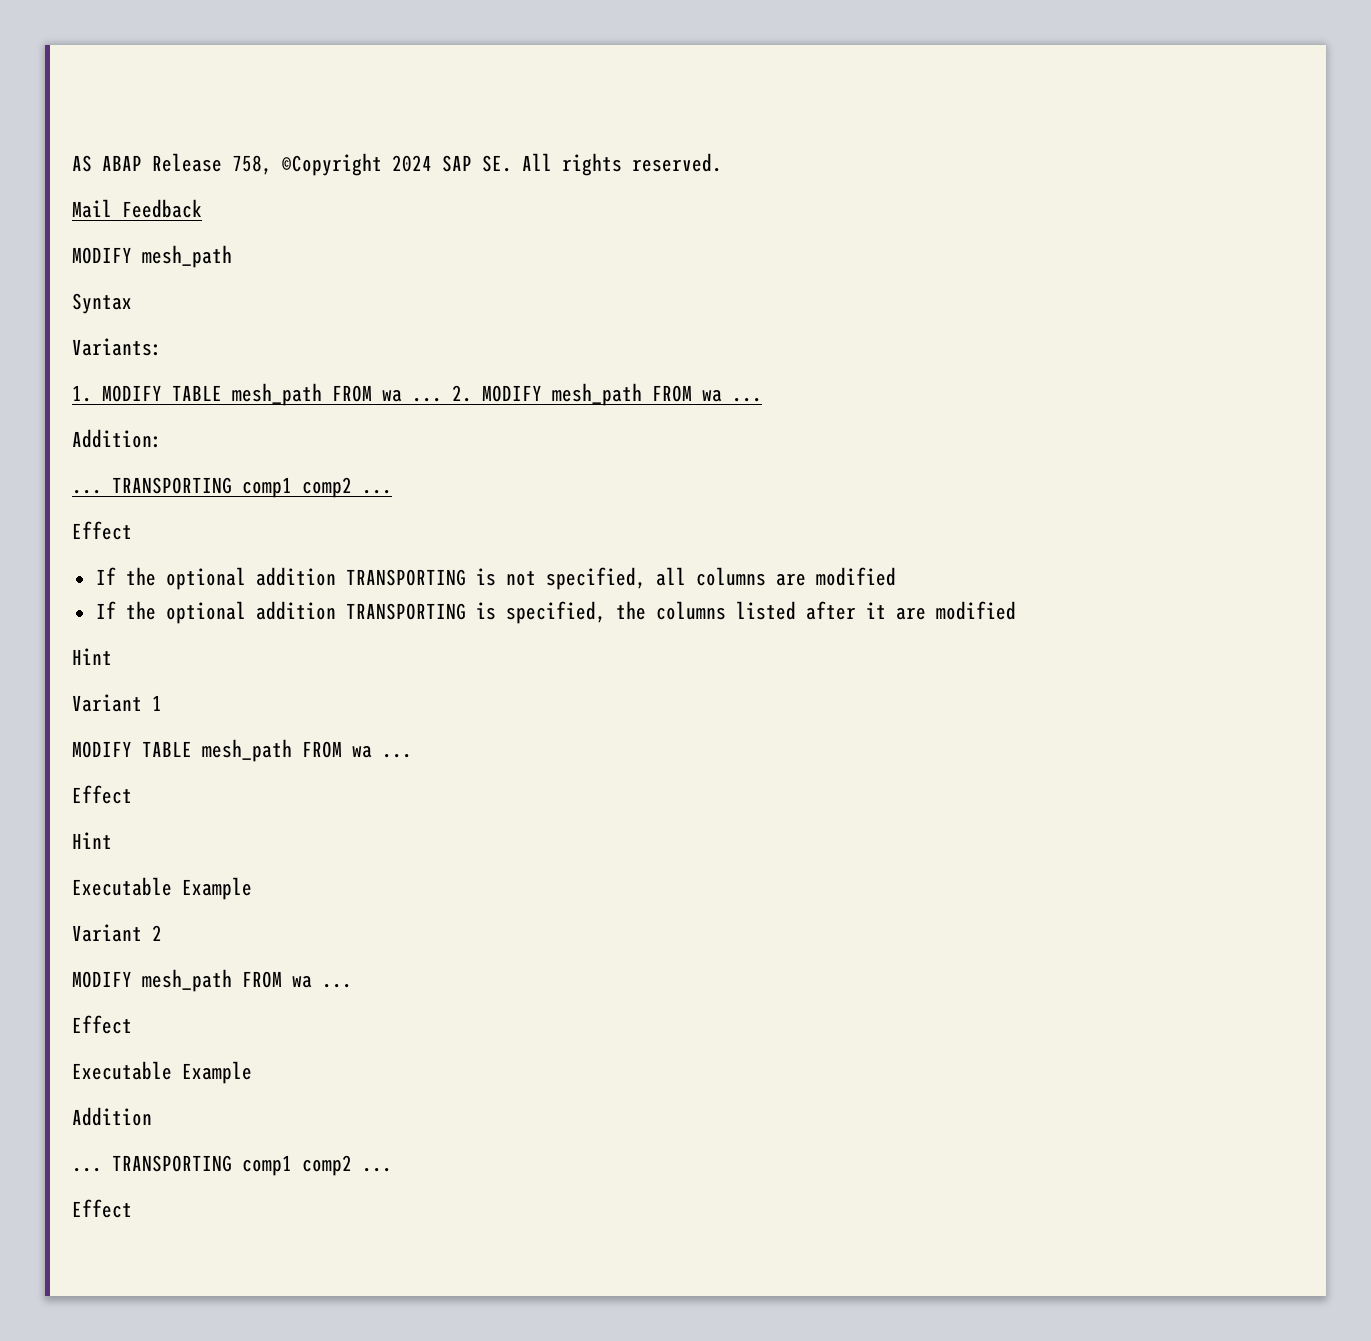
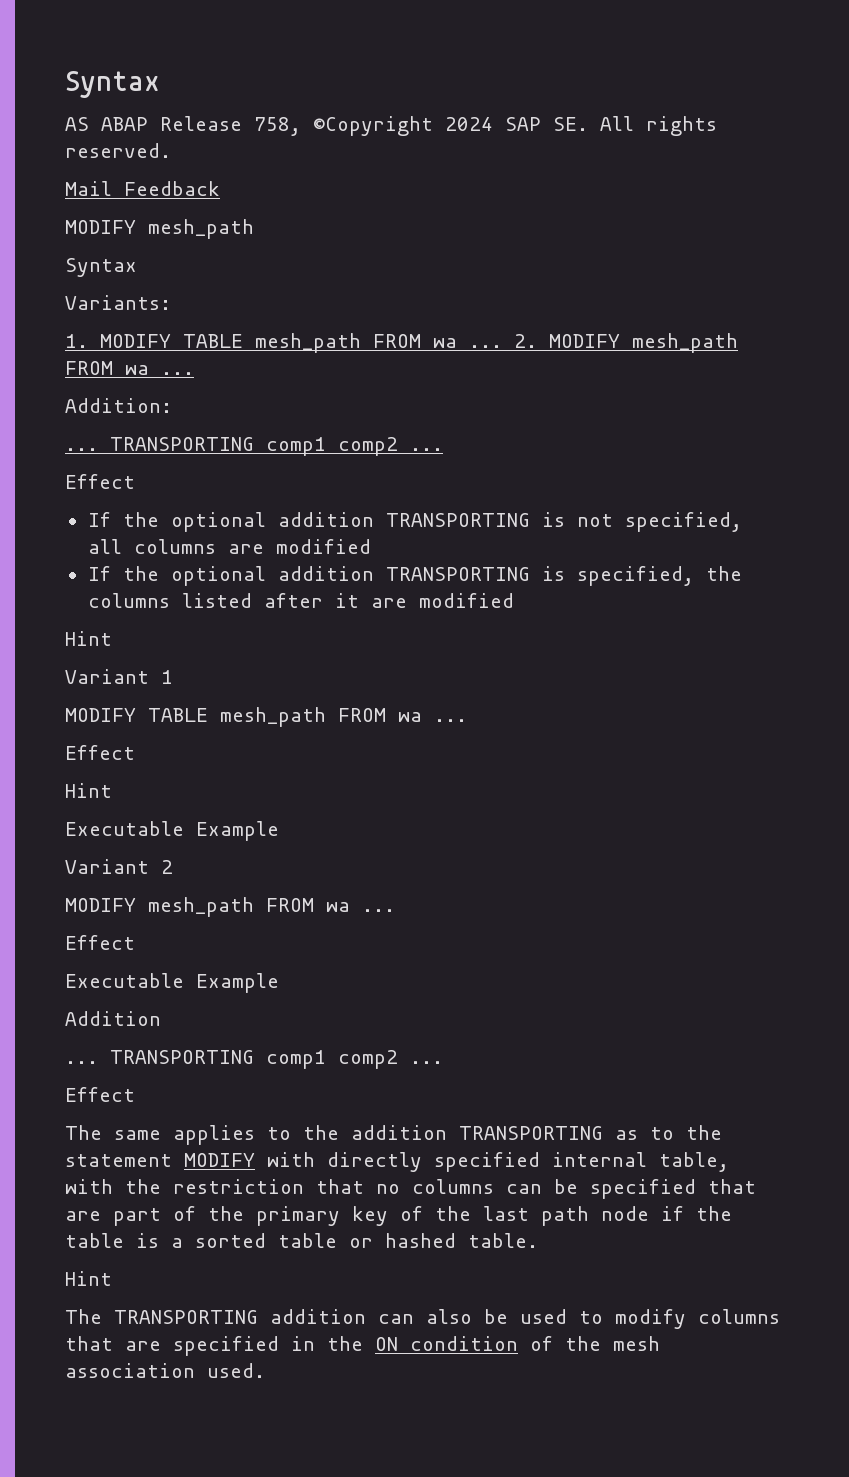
(72, 163) none -> [65,71,160,98] Syntax //
(132, 1208) none -> [65,1125,722,1145] [65,1152,729,1172] [65,1179,756,1199] [65,1206,732,1226] [65,1233,538,1248] [65,1271,112,1286] [65,1309,780,1329] [65,1336,660,1356] [65,1363,265,1378] // The same applies to the addition TRANSPORTING as to the statement MODIFY with directly specified internal table, with the restriction that no columns can be specified that are part of the primary key of the last path node if the table is a sorted table or hashed table. // Hint // The TRANSPORTING addition can also be used to modify columns that are specified in the ON condition of the mesh association used.

